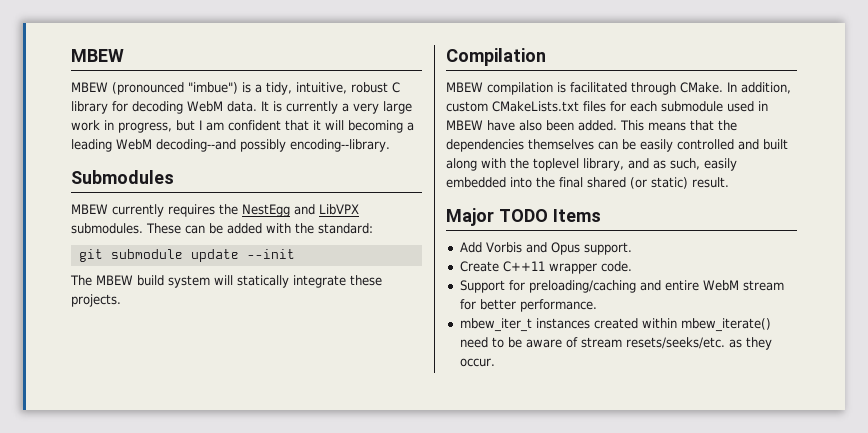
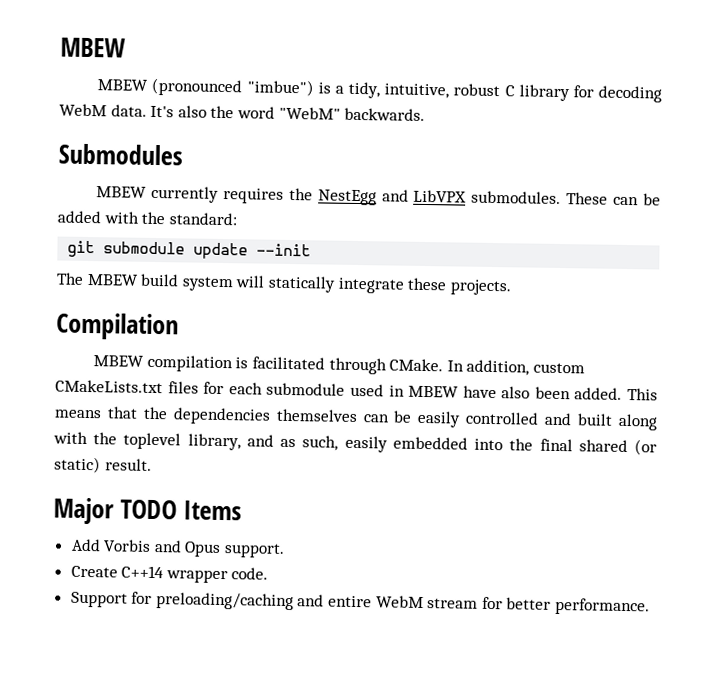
[261,101,412,114] [71,120,414,133] [71,139,390,152] It is currently a very large work in progress, but I am confident that it will becoming a leading WebM decoding--and possibly encoding--library. -> [150,105,426,121] It's also the word "WebM" backwards.
[502,261,545,272] C++11 -> [121,565,165,579] C++14
[459,318,771,332] [459,337,772,350] [459,358,495,367] // mbew_iter_t instances created within mbew_iterate() need to be aware of stream resets/seeks/etc. as they occur. -> (651, 606) none

